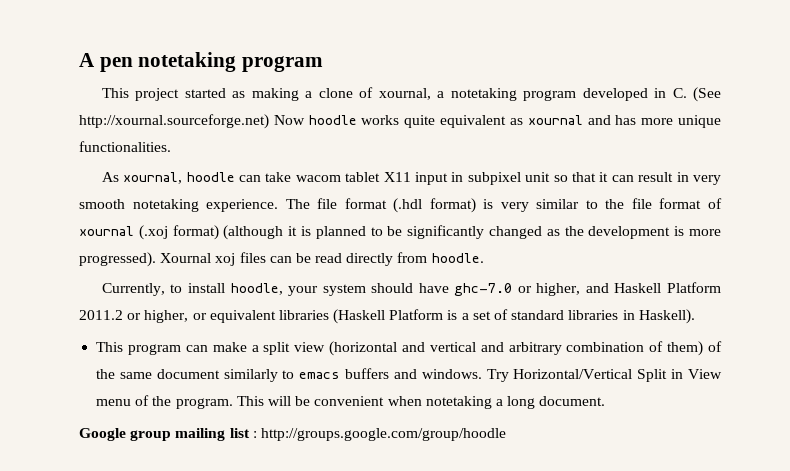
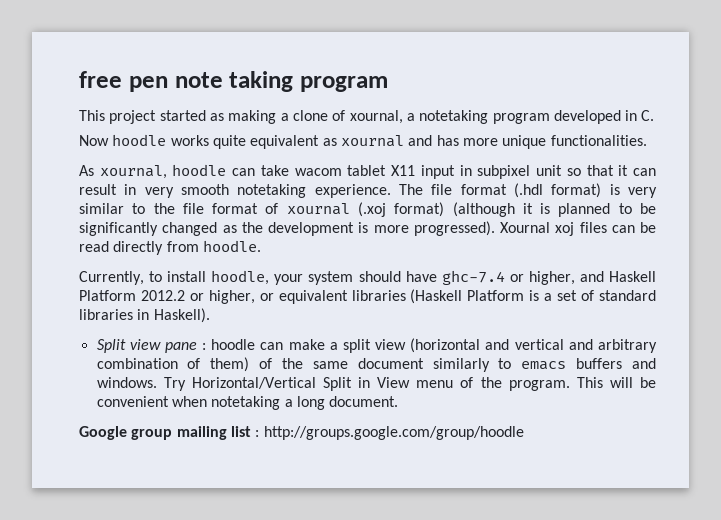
[79,52,237,72] A pen notetaking -> [79,71,294,92] free pen note taking
[693,87,722,102] [79,114,269,129] (See http://xournal.sourceforge.net) -> (655, 115) //
[454,283,513,296] ghc-7.0 -> [441,270,505,285] ghc-7.4
[79,310,123,320] 2011.2 -> [140,290,185,301] 2012.2
[96,342,181,355] This program -> [96,339,256,353] Split view pane : hoodle

